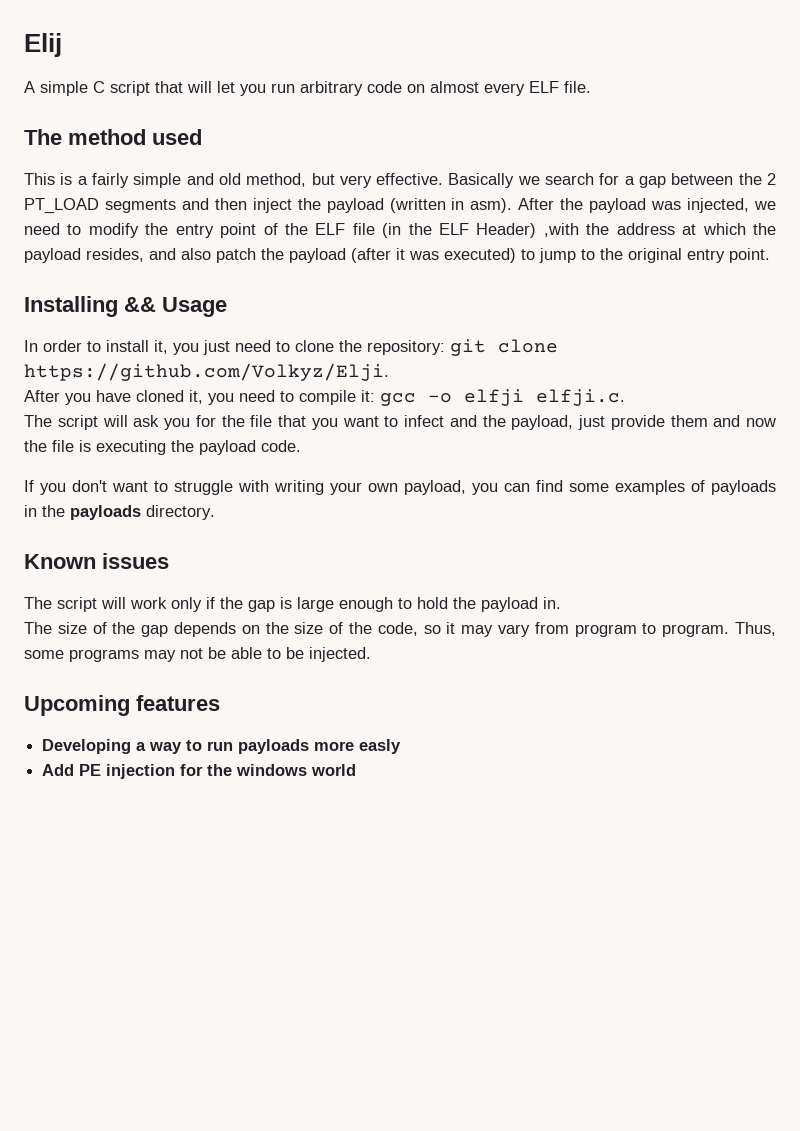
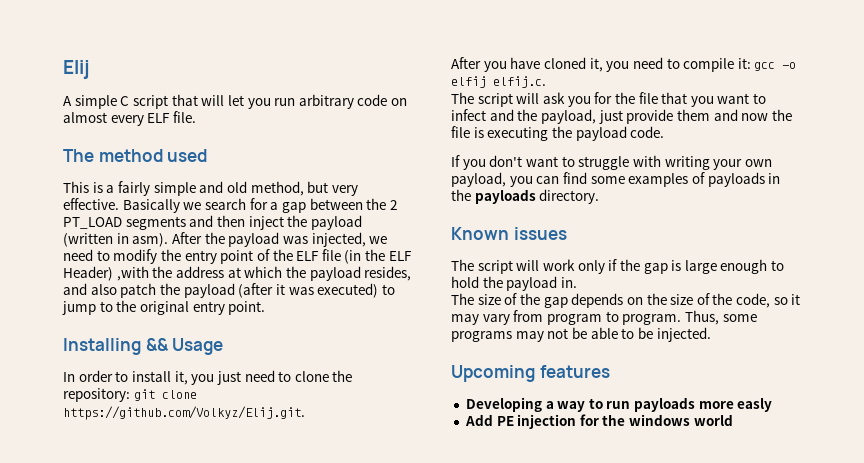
[24,363,389,381] https://github.com/Volkyz/Elji. -> [63,406,305,420] https://github.com/Volkyz/Elij.git.
[464,389,625,406] elfji elfji.c. -> [451,76,546,88] elfij elfij.c.

